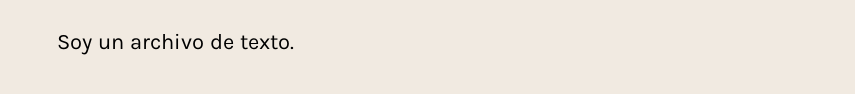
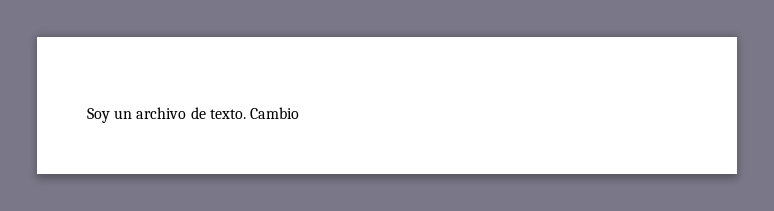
(294, 42) none -> [249,107,299,119] Cambio

